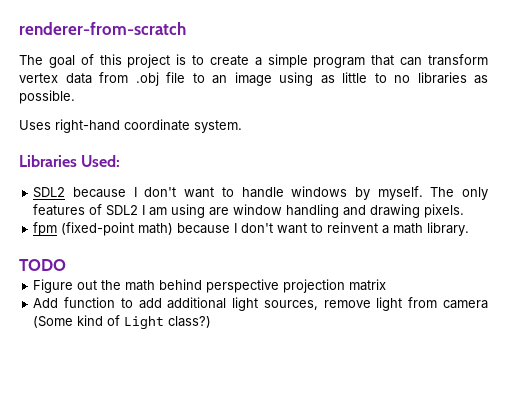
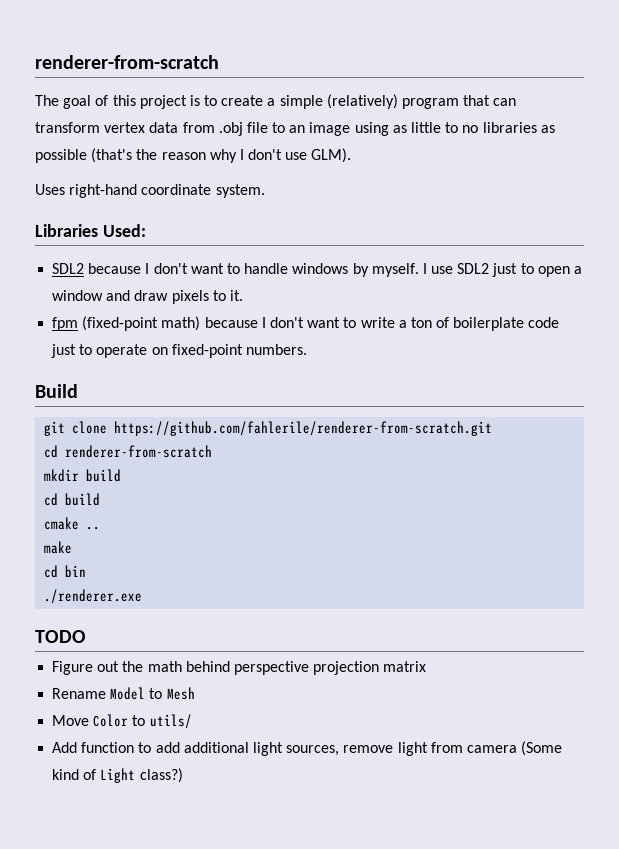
(308, 61) none -> [326,94,398,109] (relatively)
[19,90,75,104] possible. -> [35,148,352,163] possible (that's the reason why I don't use GLM).
[430,187,488,200] [33,204,465,218] The only features of SDL2 I am using are window handling and drawing pixels. -> [422,263,583,277] [52,290,243,304] I use SDL2 just to open a window and draw pixels to it.
[327,222,470,236] reinvent a math library. -> [360,317,560,331] [51,344,307,358] [35,384,78,398] [44,421,493,436] [44,445,213,458] [44,469,122,482] [44,493,101,506] [44,517,101,530] [44,541,73,554] [44,565,87,578] [44,589,143,604] write a ton of boilerplate code just to operate on fixed-point numbers. // Build // git clone https://github.com/fahlerile/renderer-from-scratch.git // cd renderer-from-scratch // mkdir build // cd build // cmake .. // make // cd bin // ./renderer.exe
(387, 285) none -> [52,687,195,700] [52,714,192,729] // Rename Model to Mesh // Move Color to utils/

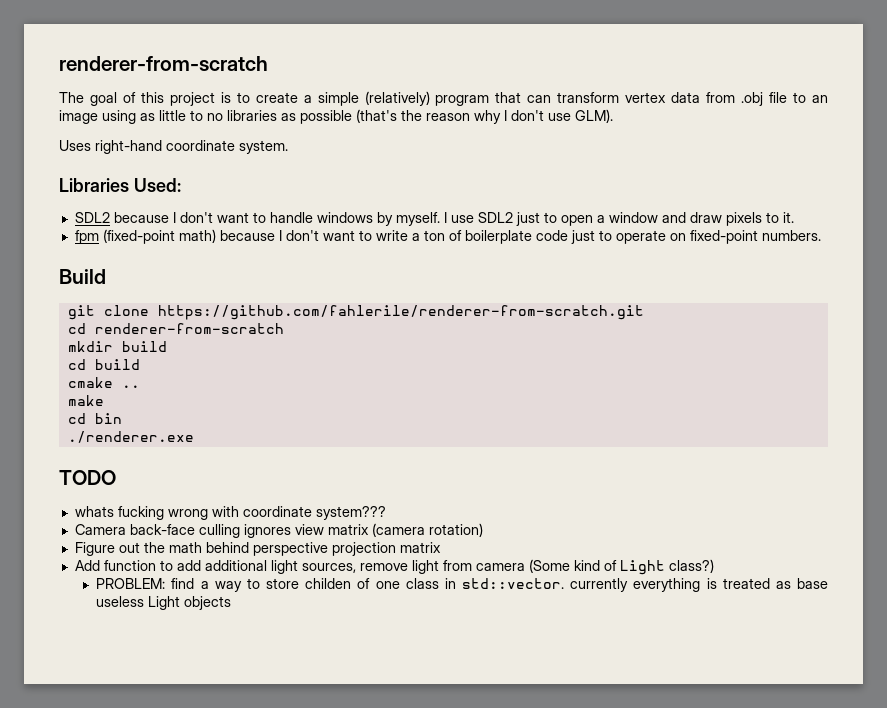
(86, 636) none -> [74,506,386,520] [74,523,483,538] // whats fucking wrong with coordinate system??? // Camera back-face culling ignores view matrix (camera rotation)
[52,687,195,700] [52,714,192,729] // Rename Model to Mesh // Move Color to utils/ -> (441, 547) none
(183, 775) none -> [96,578,829,592] [96,596,232,610] // PROBLEM: find a way to store childen of one class in std::vector. currently everything is treated as base useless Light objects

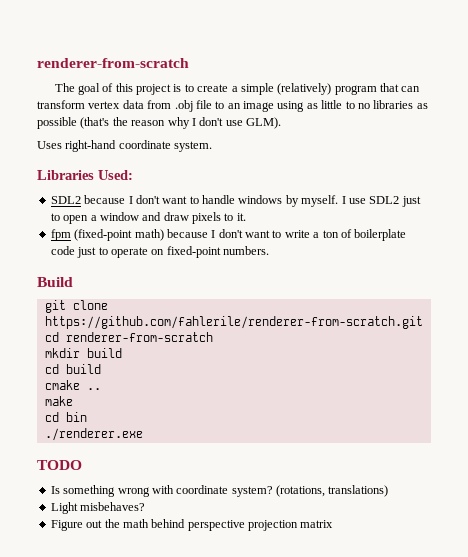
[74,506,164,520] whats fucking -> [50,485,116,497] Is something
[315,506,386,520] [74,523,483,538] system??? // Camera back-face culling ignores view matrix (camera rotation) -> [231,485,389,497] [50,502,146,514] system? (rotations, translations) // Light misbehaves?
[74,559,714,575] [96,578,829,592] [96,596,232,610] // Add function to add additional light sources, remove light from camera (Some kind of Light class?) // PROBLEM: find a way to store childen of one class in std::vector. currently everything is treated as base useless Light objects -> (334, 524) none

